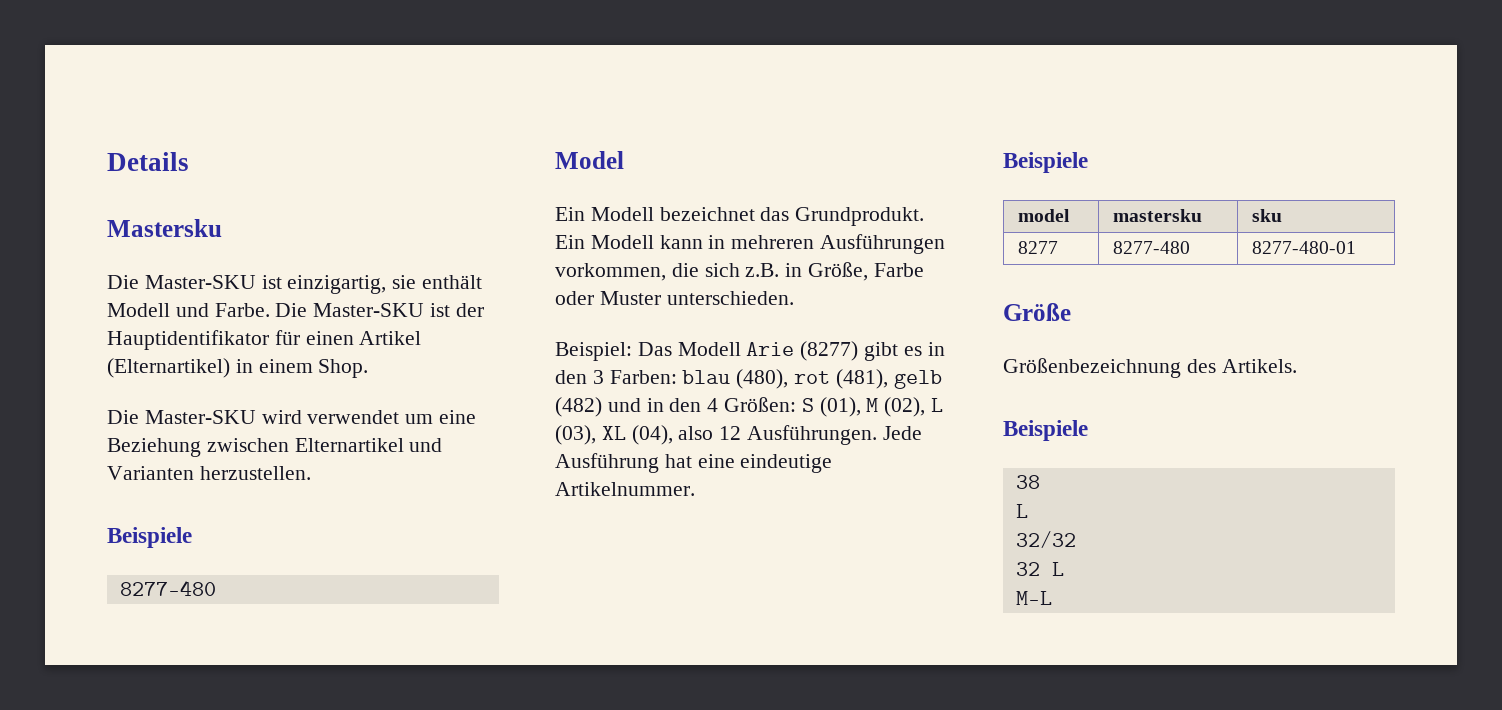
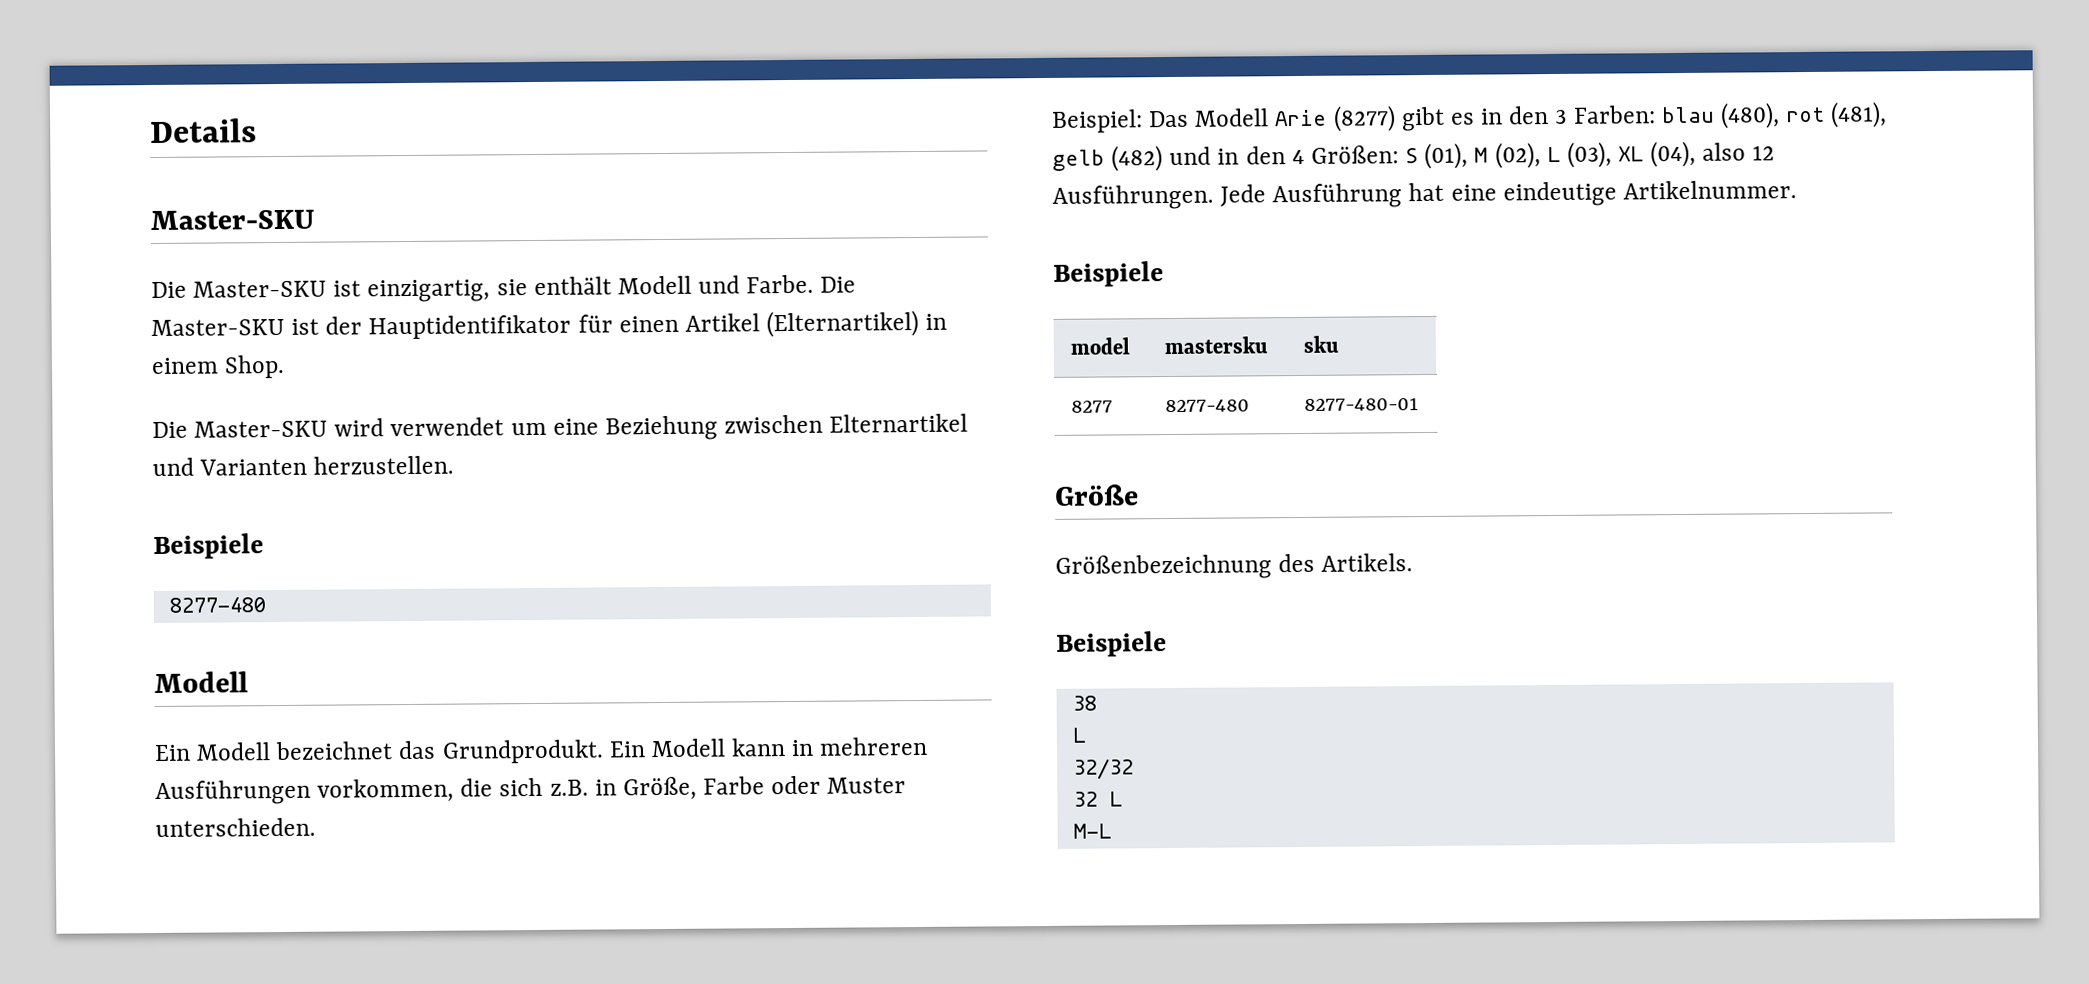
[107,219,222,237] Mastersku -> [150,209,315,231] Master-SKU
[555,151,624,169] Model -> [154,671,248,693] Modell

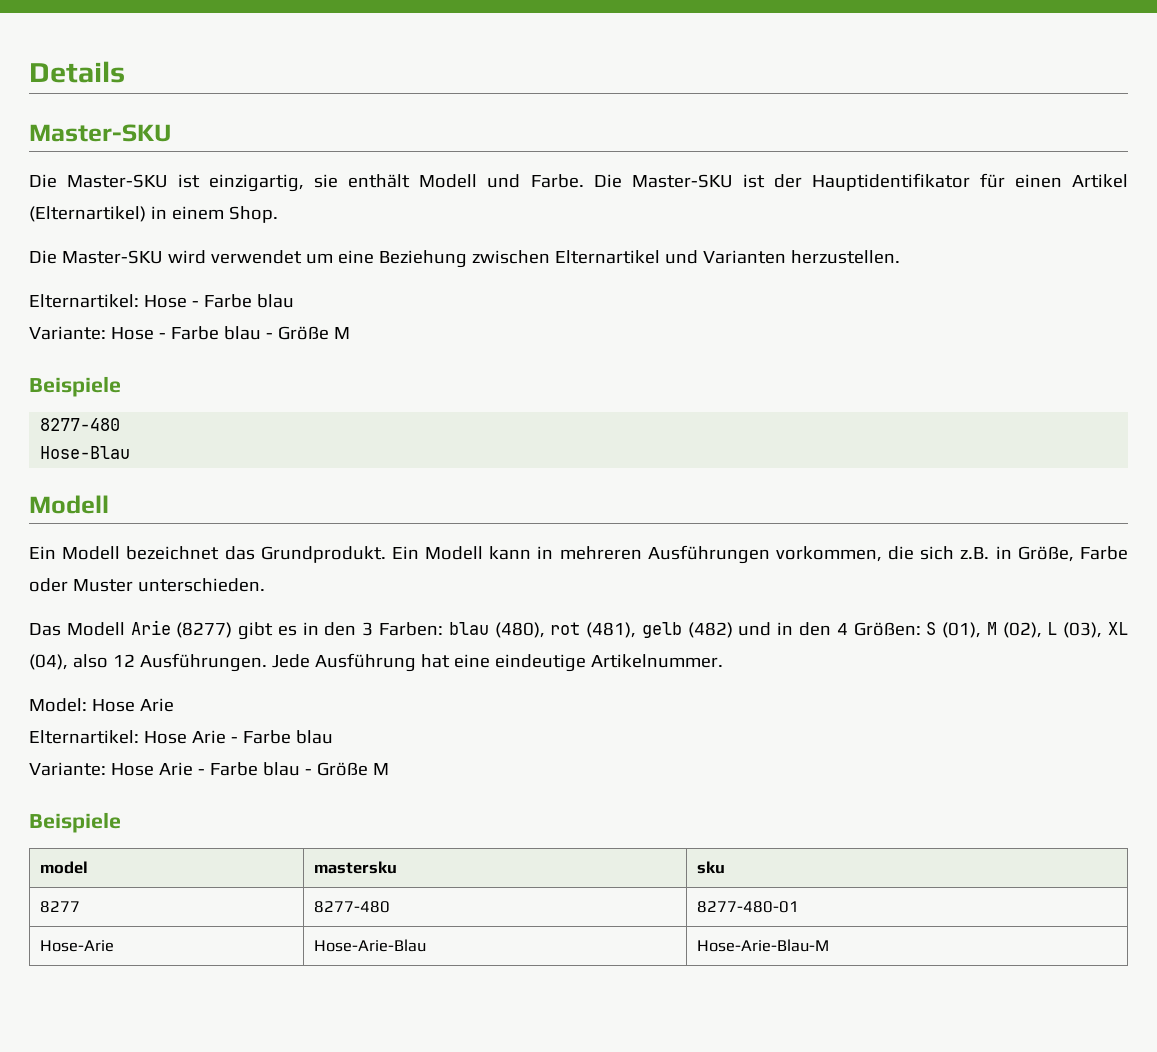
(455, 465) none -> [29,294,294,308] [29,326,350,340] // Elternartikel: Hose - Farbe blau // Variante: Hose - Farbe blau - Größe M
(266, 605) none -> [40,446,131,459] // Hose-Blau
[1051,109,1143,133] Beispiel: -> (265, 585) none
(1797, 190) none -> [29,698,174,712] [29,730,333,744] [29,762,389,776] // Model: Hose Arie // Elternartikel: Hose Arie - Farbe blau // Variante: Hose Arie - Farbe blau - Größe M
[1054,484,1139,506] [1055,553,1414,580] [1056,631,1167,657] [1071,695,1097,711] [1071,727,1086,743] [1072,758,1134,780] [1072,791,1123,807] [1072,823,1112,839] // Größe // Größenbezeichnung des Artikels. // Beispiele // 38 // L // 32/32 // 32 L // M-L -> [39,940,114,952] [313,939,426,952] [696,939,829,952] // Hose-Arie | Hose-Arie-Blau | Hose-Arie-Blau-M

